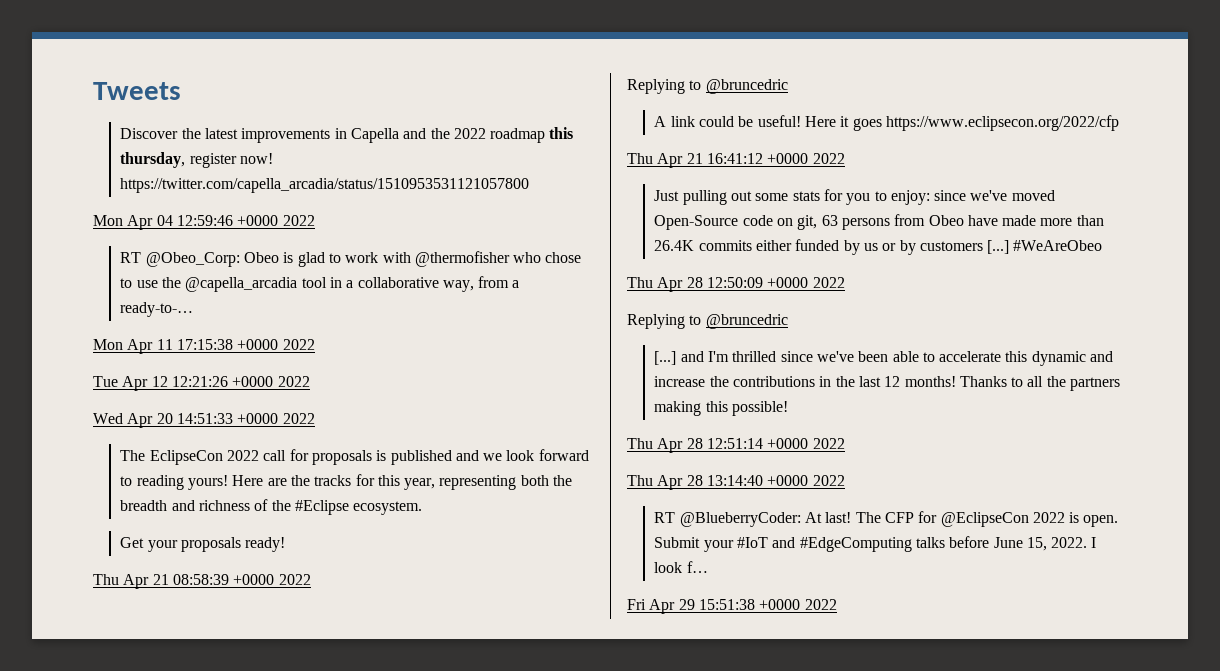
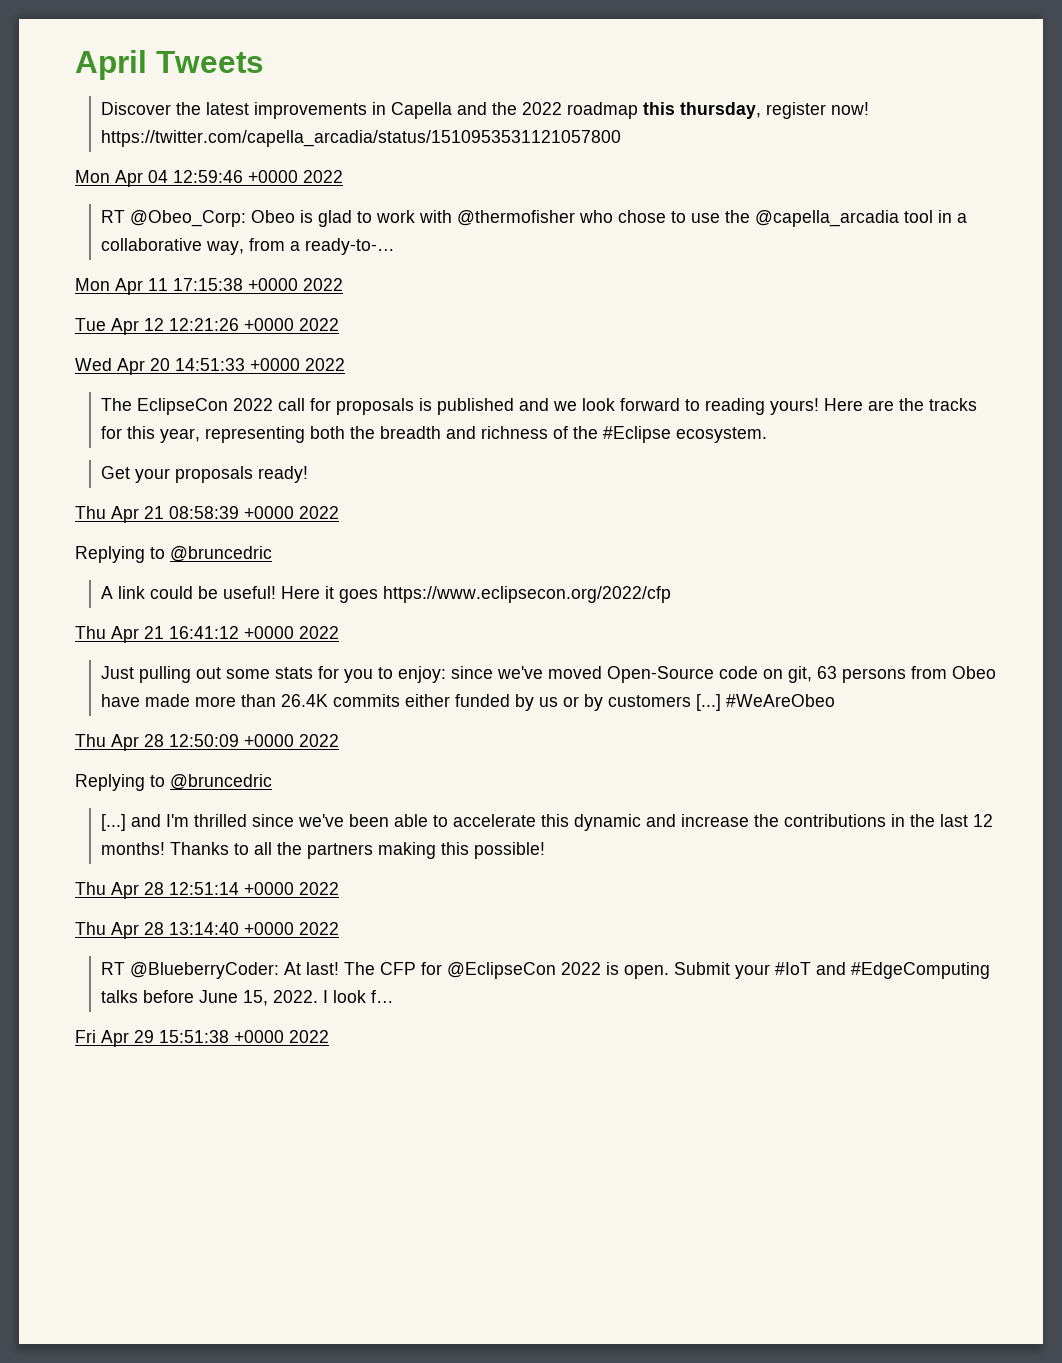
(93, 91) none -> [75,50,147,80] April

